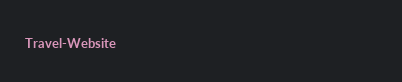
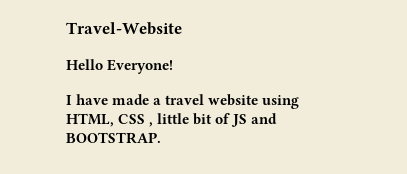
(116, 43) none -> [66,59,174,74] [66,94,300,109] [66,113,278,127] [66,132,161,144] // Hello Everyone! // I have made a travel website using HTML, CSS , little bit of JS and BOOTSTRAP.

